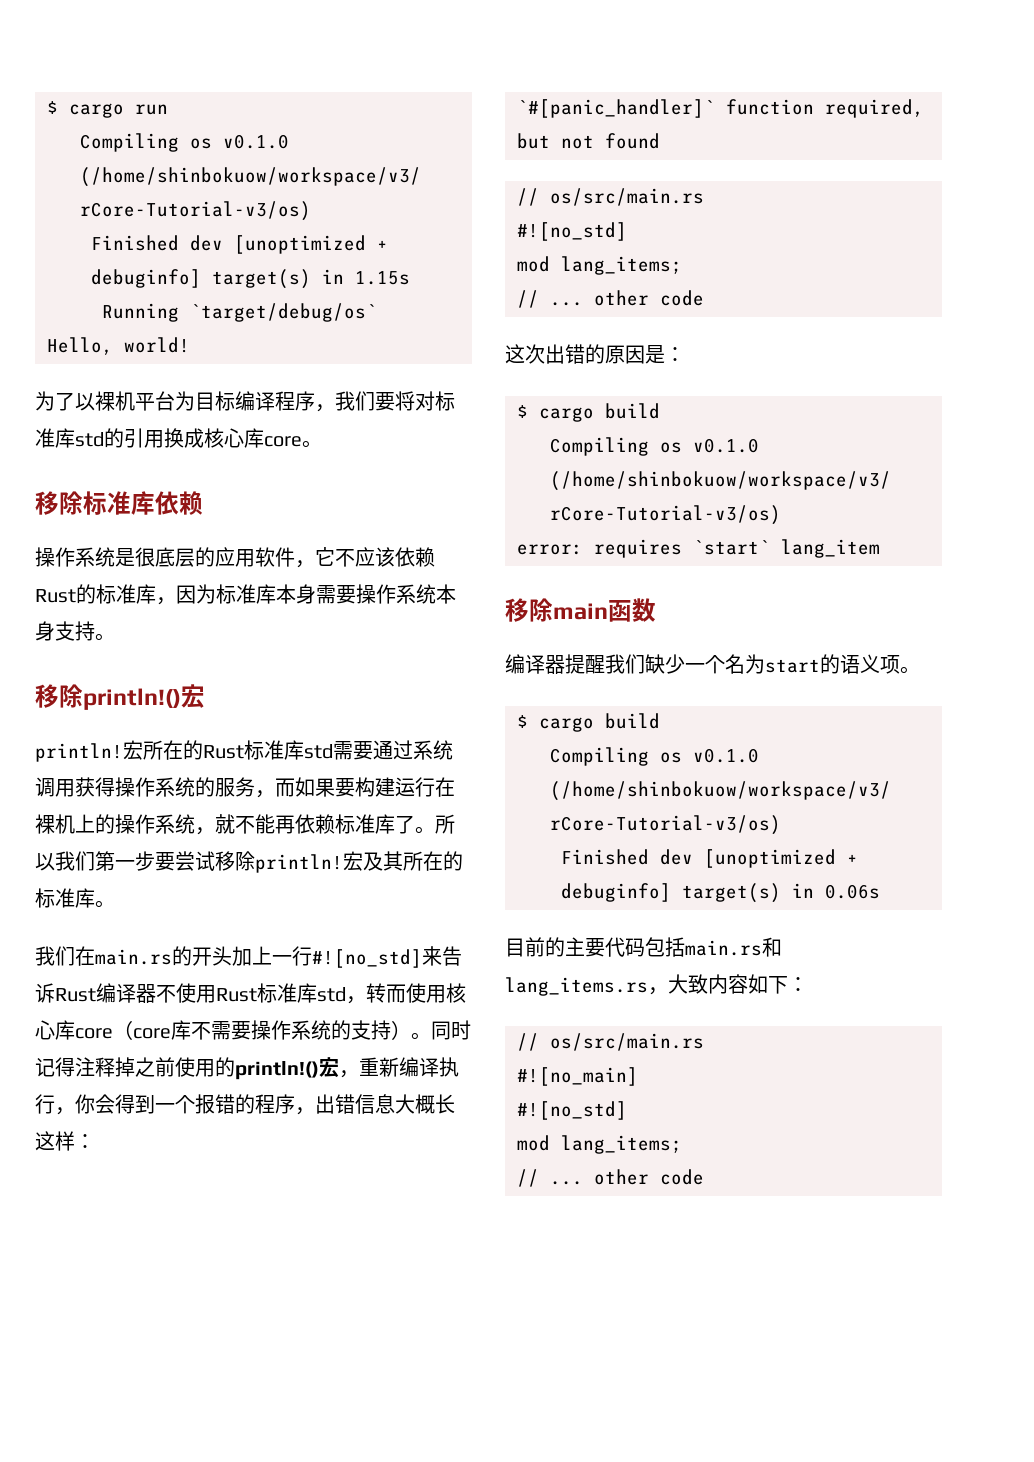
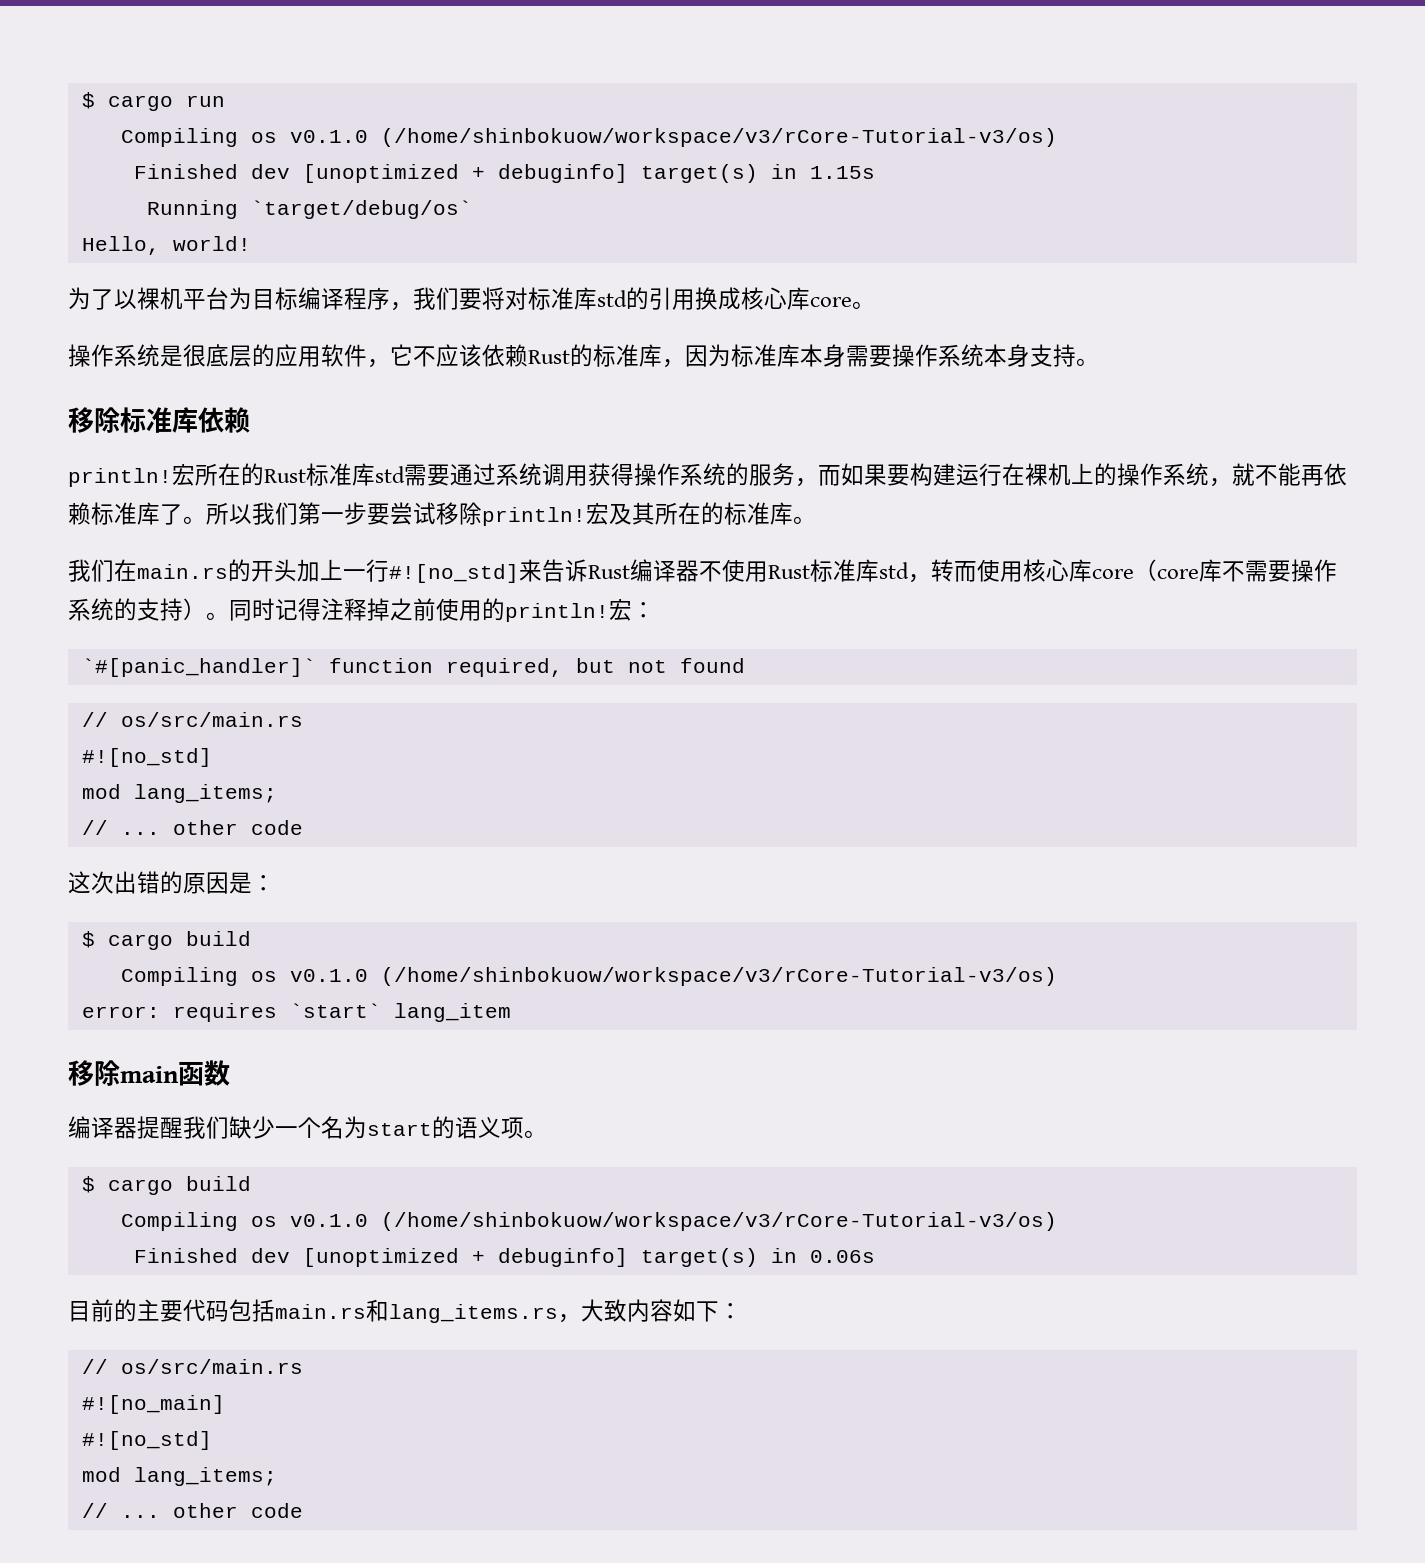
[35,491,203,515] // 移除标准库依赖 -> (875, 305) none
[83,684,205,710] println!()宏 -> [120,407,250,433] 标准库依赖
[235,1057,459,1080] [35,1094,455,1115] [35,1131,75,1151] println!()宏，重新编译执行，你会得到一个报错的程序，出错信息大概长这样 -> [505,599,632,622] println!宏

